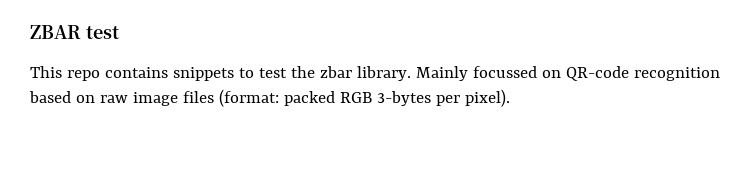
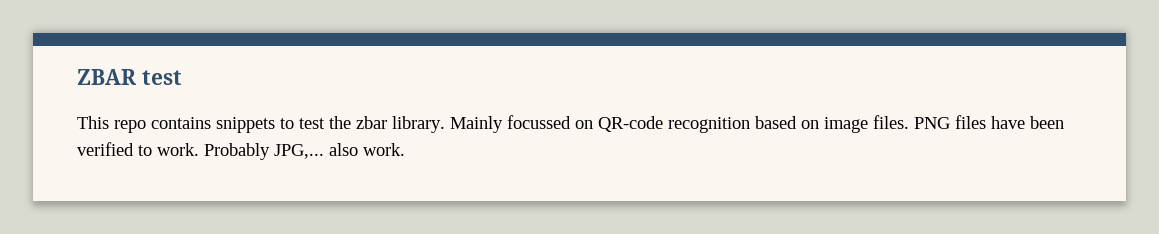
[99,89,510,107] raw image files (format: packed RGB 3-bytes per pixel). -> [824,115,1064,133] [77,142,405,160] image files. PNG files have been verified to work. Probably JPG,... also work.

